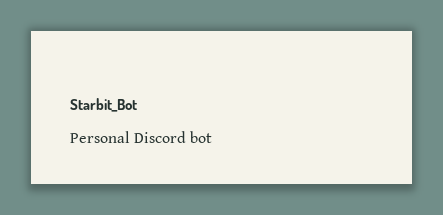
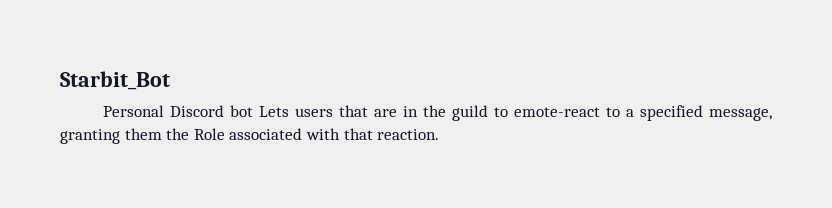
(213, 137) none -> [258,105,772,121] [60,128,440,144] Lets users that are in the guild to emote-react to a specified message, granting them the Role associated with that reaction.

